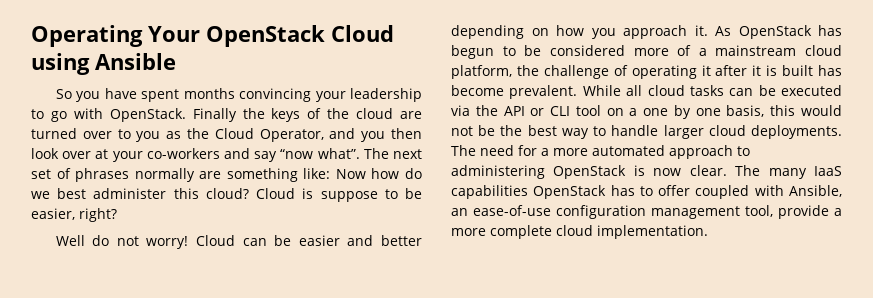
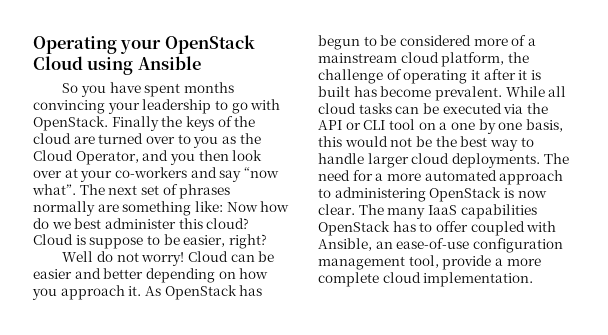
[148,26,200,42] Your -> [120,39,162,54] your

